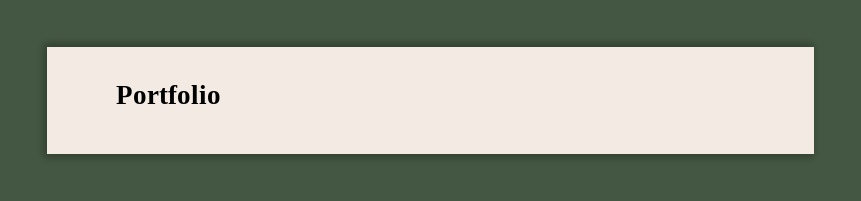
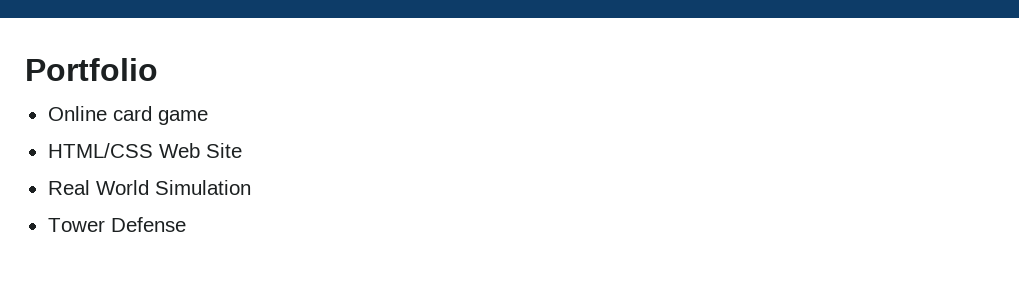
(221, 94) none -> [47,106,208,125] [47,143,242,158] [47,180,251,195] [47,217,186,232] // Online card game // HTML/CSS Web Site // Real World Simulation // Tower Defense

